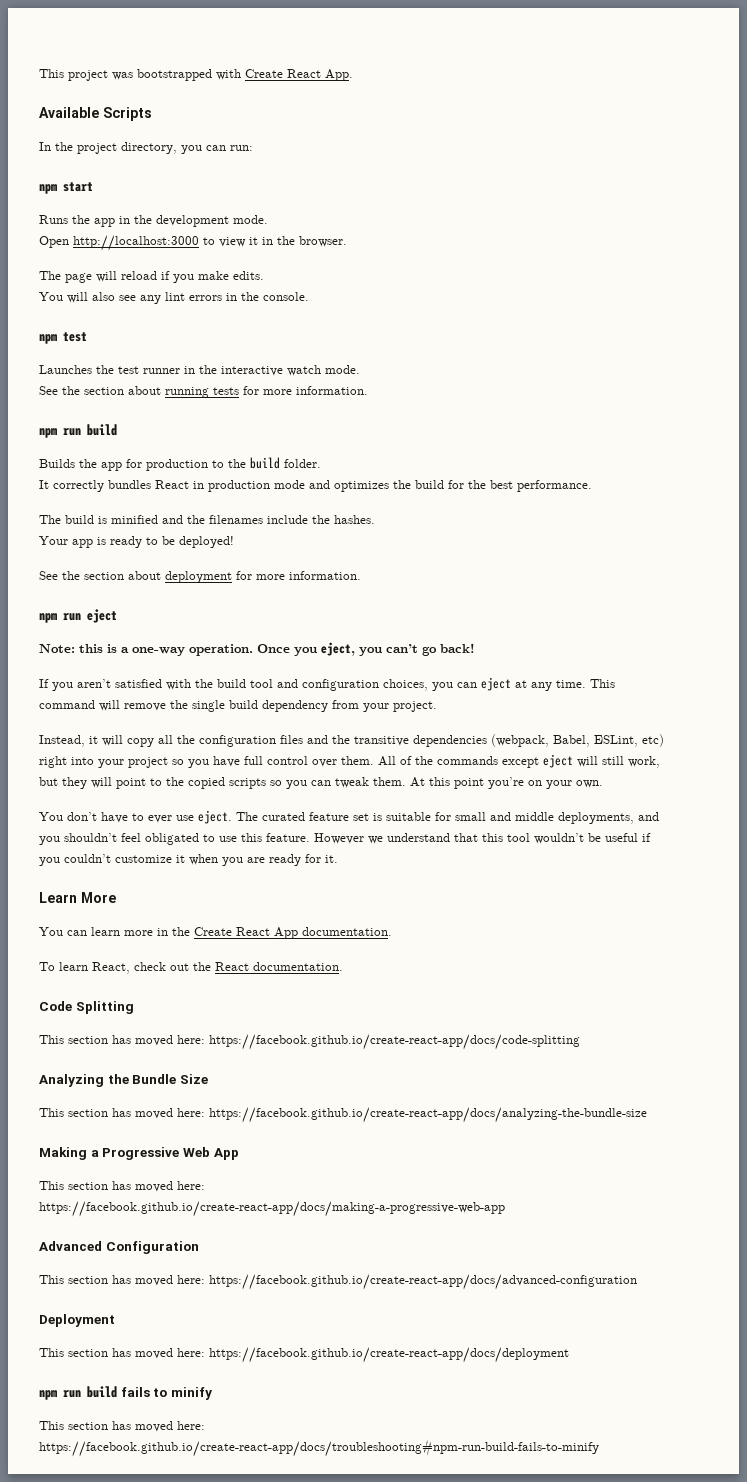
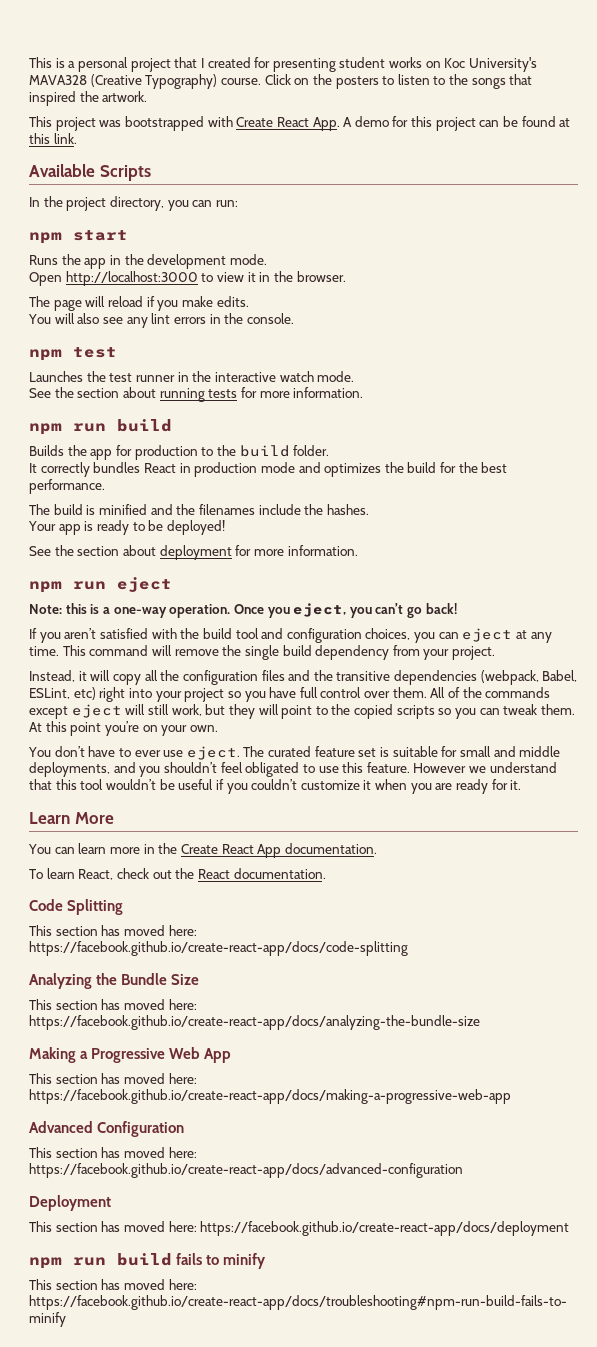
[39,69,64,78] This -> [29,57,538,72] [29,74,533,89] [29,91,148,106] [29,116,52,127] This is a personal project that I created for presenting student works on Koc University's MAVA328 (Creative Typography) course. Click on the posters to listen to the songs that inspired the artwork. // This
(353, 75) none -> [343,116,571,131] [29,133,77,144] A demo for this project can be found at this link.

